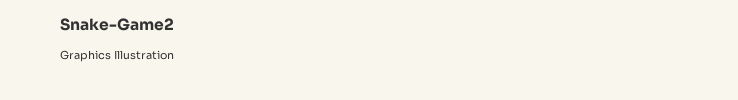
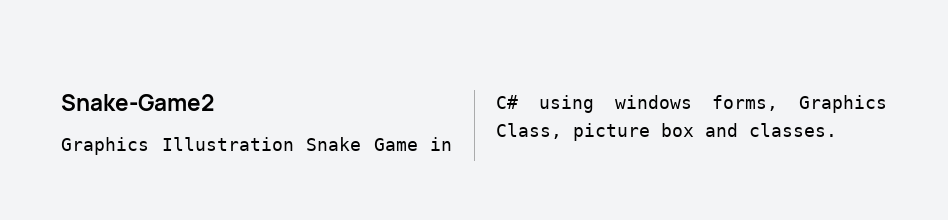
(174, 55) none -> [306,137,452,151] [496,95,887,113] [496,123,837,141] Snake Game in C# using windows forms, Graphics Class, picture box and classes.

